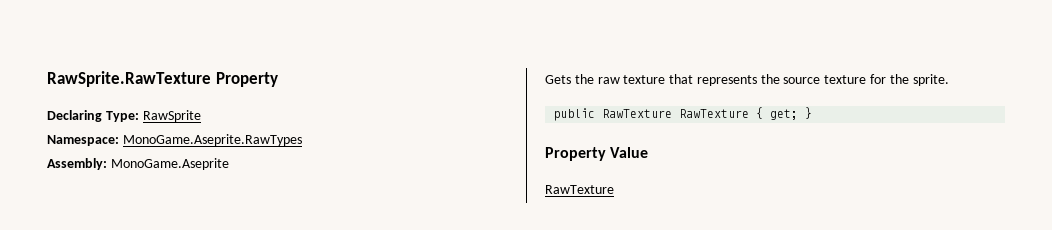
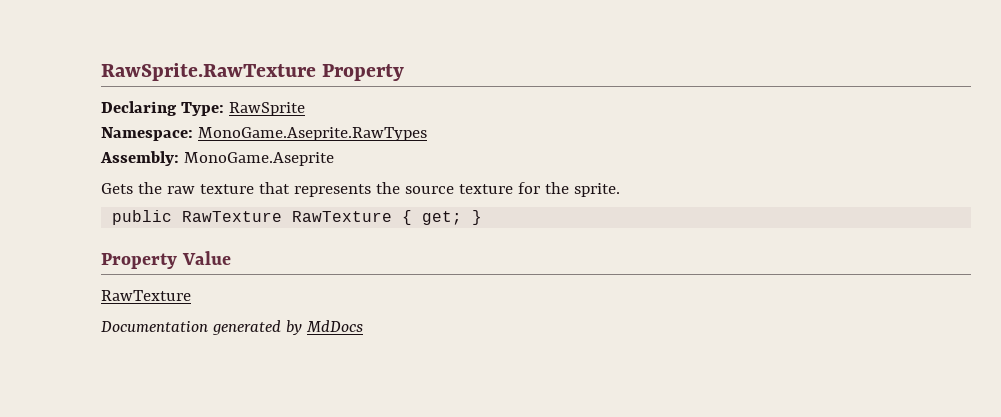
(614, 189) none -> [101,320,363,335] // Documentation generated by MdDocs

